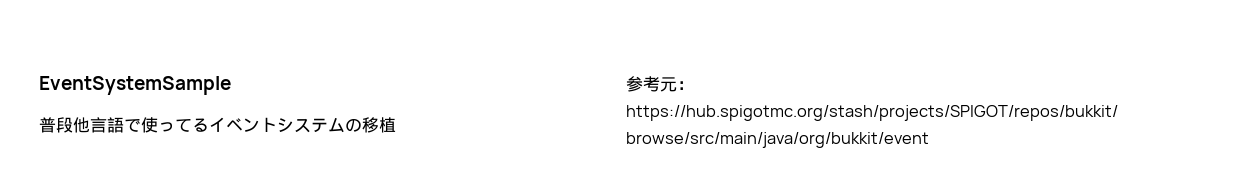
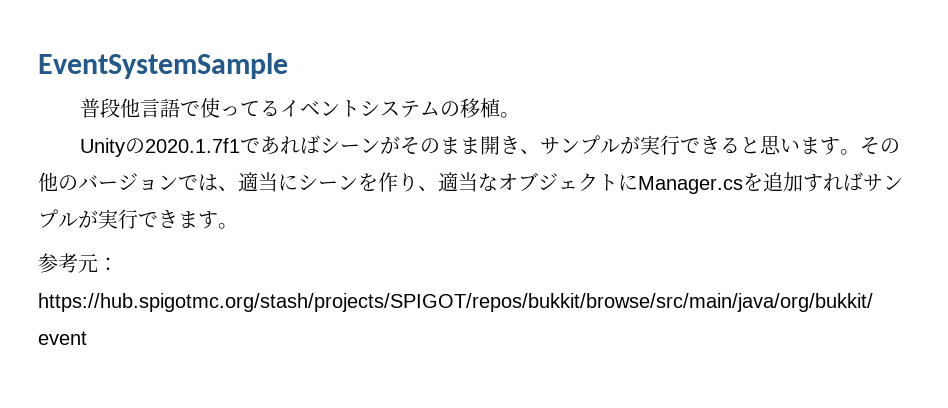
(396, 125) none -> [500,112,521,118] [80,135,901,157] [38,172,903,194] [38,209,238,229] 。 // Unityの2020.1.7f1であればシーンがそのまま開き、サンプルが実行できると思います。その他のバージョンでは、適当にシーンを作り、適当なオブジェクトにManager.csを追加すればサンプルが実行できます。

